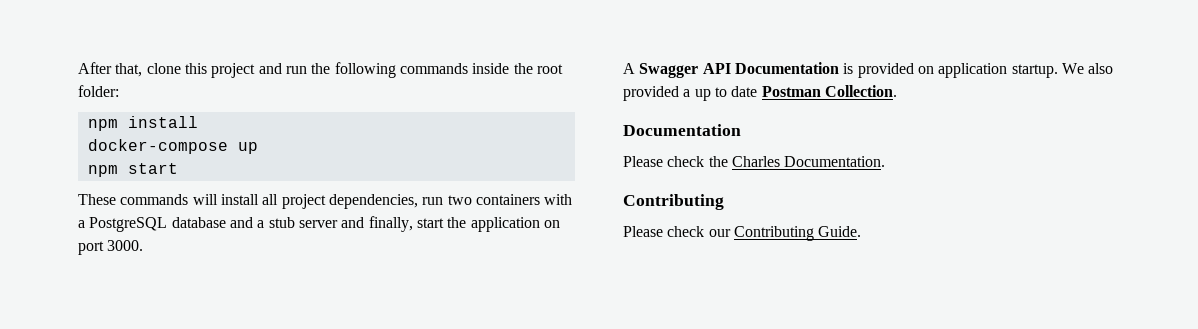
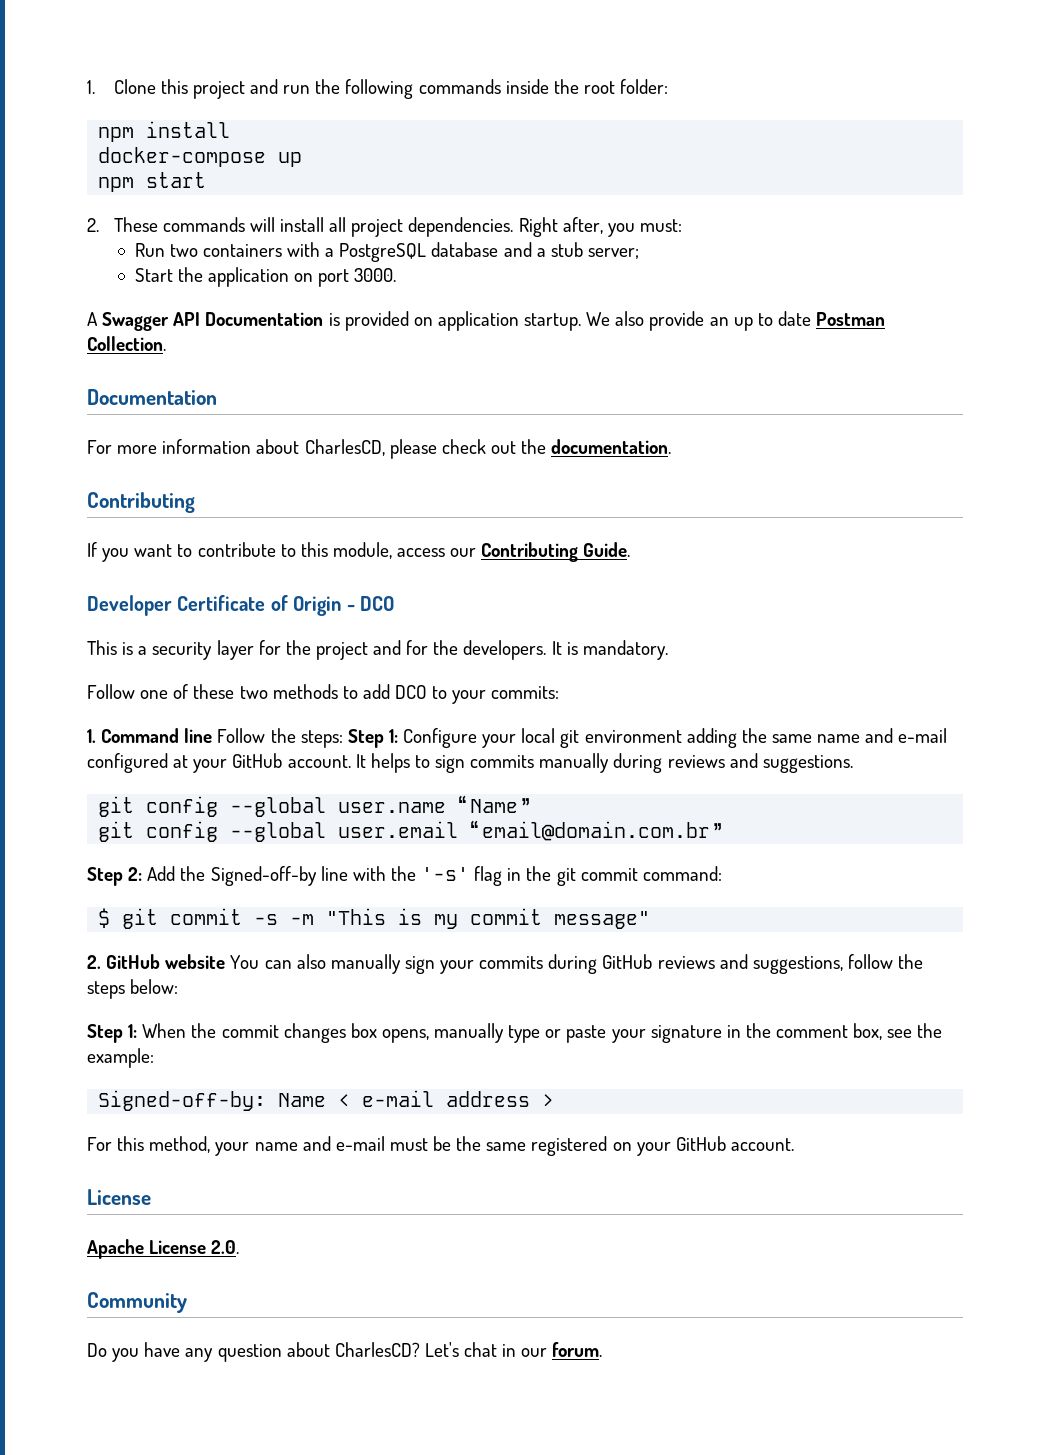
[78,62,181,77] After that, clone -> [87,79,156,94] 1. Clone
(178, 168) none -> [87,218,99,232] 2.
[328,194,444,209] dependencies, run -> [408,217,683,237] [134,243,165,257] dependencies. Right after, you must: // Run
[298,216,444,232] server and finally, start -> [587,248,639,259] [134,268,173,282] server; // Start
[623,86,691,101] provided a -> [649,311,729,331] provide an
[623,156,886,167] [623,194,724,210] [623,226,862,241] Please check the Charles Documentation. // Contributing // Please check our Contributing Guide. -> [87,439,672,459] [87,492,195,513] [87,542,631,562] [87,595,394,616] [87,640,668,660] [87,684,560,704] [87,728,948,748] [87,753,853,773] [98,795,531,817] [98,820,723,842] [87,866,722,886] [98,908,651,929] [87,954,924,974] [87,979,179,999] [87,1023,943,1043] [87,1048,154,1068] [98,1090,555,1111] [87,1136,794,1156] [87,1189,151,1205] [87,1239,240,1259] [87,1292,187,1313] [87,1342,603,1362] For more information about CharlesCD, please check out the documentation. // Contributing // If you want to contribute to this module, access our Contributing Guide. // Developer Certificate of Origin - DCO // This is a security layer for the project and for the developers. It is mandatory. // Follow one of these two methods to add DCO to your commits: // 1. Command line Follow the steps: Step 1: Configure your local git environment adding the same name and e-mail configured at your GitHub account. It helps to sign commits manually during reviews and suggestions. // git config --global user.name “Name” // git config --global user.email “email@domain.com.br” // Step 2: Add the Signed-off-by line with the '-s' flag in the git commit command: // $ git commit -s -m "This is my commit message" // 2. GitHub website You can also manually sign your commits during GitHub reviews and suggestions, follow the steps below: // Step 1: When the commit changes box opens, manually type or paste your signature in the comment box, see the example: // Signed-off-by: Name < e-mail address > // For this method, your name and e-mail must be the same registered on your GitHub account. // License // Apache License 2.0. // Community // Do you have any question about CharlesCD? Let's chat in our forum.

